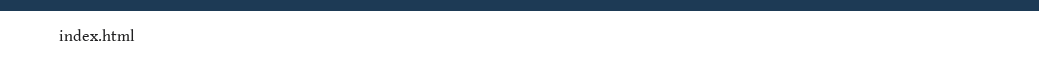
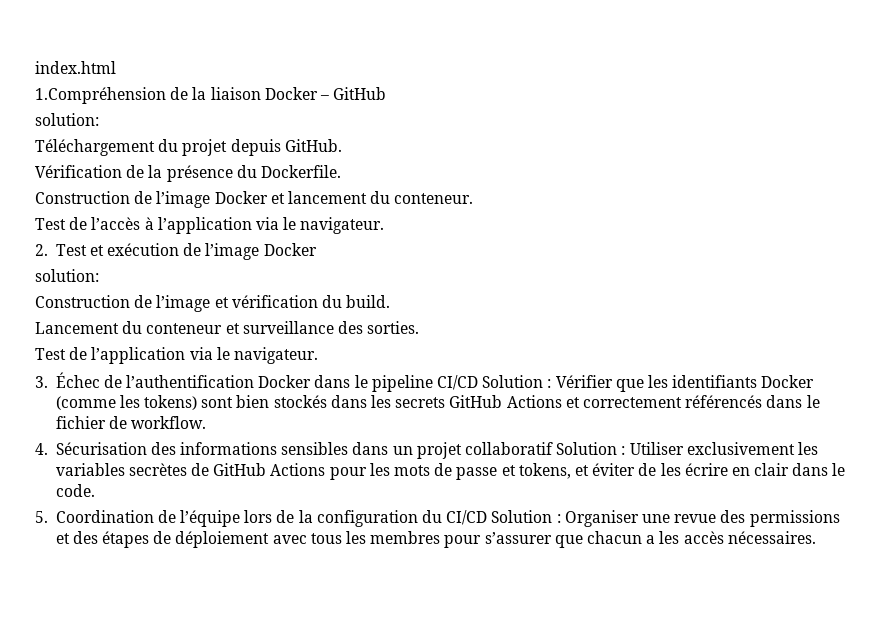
(135, 35) none -> [35,87,387,104] [35,113,99,126] [35,139,342,156] [35,165,341,182] [35,191,474,208] [35,217,385,234] [35,243,317,260] [35,269,99,282] [35,295,391,312] [35,321,420,334] [35,347,318,364] [35,372,815,392] [55,395,820,410] [55,416,207,429] [35,442,818,459] [55,463,846,480] [55,484,95,497] [35,510,840,527] [55,531,816,548] // 1.Compréhension de la liaison Docker – GitHub // solution: // Téléchargement du projet depuis GitHub. // Vérification de la présence du Dockerfile. // Construction de l’image Docker et lancement du conteneur. // Test de l’accès à l’application via le navigateur. // 2. Test et exécution de l’image Docker // solution: // Construction de l’image et vérification du build. // Lancement du conteneur et surveillance des sorties. // Test de l’application via le navigateur. // 3. Échec de l’authentification Docker dans le pipeline CI/CD Solution : Vérifier que les identifiants Docker (comme les tokens) sont bien stockés dans les secrets GitHub Actions et correctement référencés dans le fichier de workflow. // 4. Sécurisation des informations sensibles dans un projet collaboratif Solution : Utiliser exclusivement les variables secrètes de GitHub Actions pour les mots de passe et tokens, et éviter de les écrire en clair dans le code. // 5. Coordination de l’équipe lors de la configuration du CI/CD Solution : Organiser une revue des permissions et des étapes de déploiement avec tous les membres pour s’assurer que chacun a les accès nécessaires.

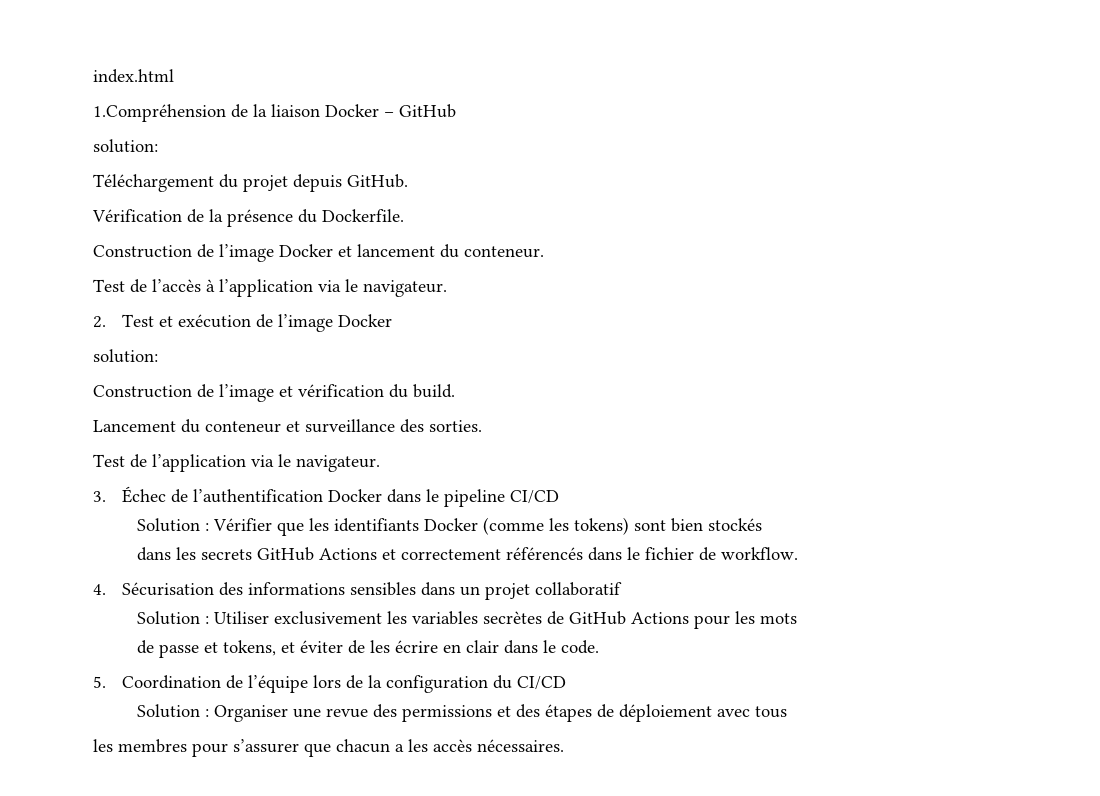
(479, 382) none -> (560, 497) //
(327, 401) none -> (762, 524) //
(554, 448) none -> (623, 589) //
(431, 470) none -> (797, 618) //
(488, 517) none -> (567, 683) //
(342, 538) none -> (787, 712) //

